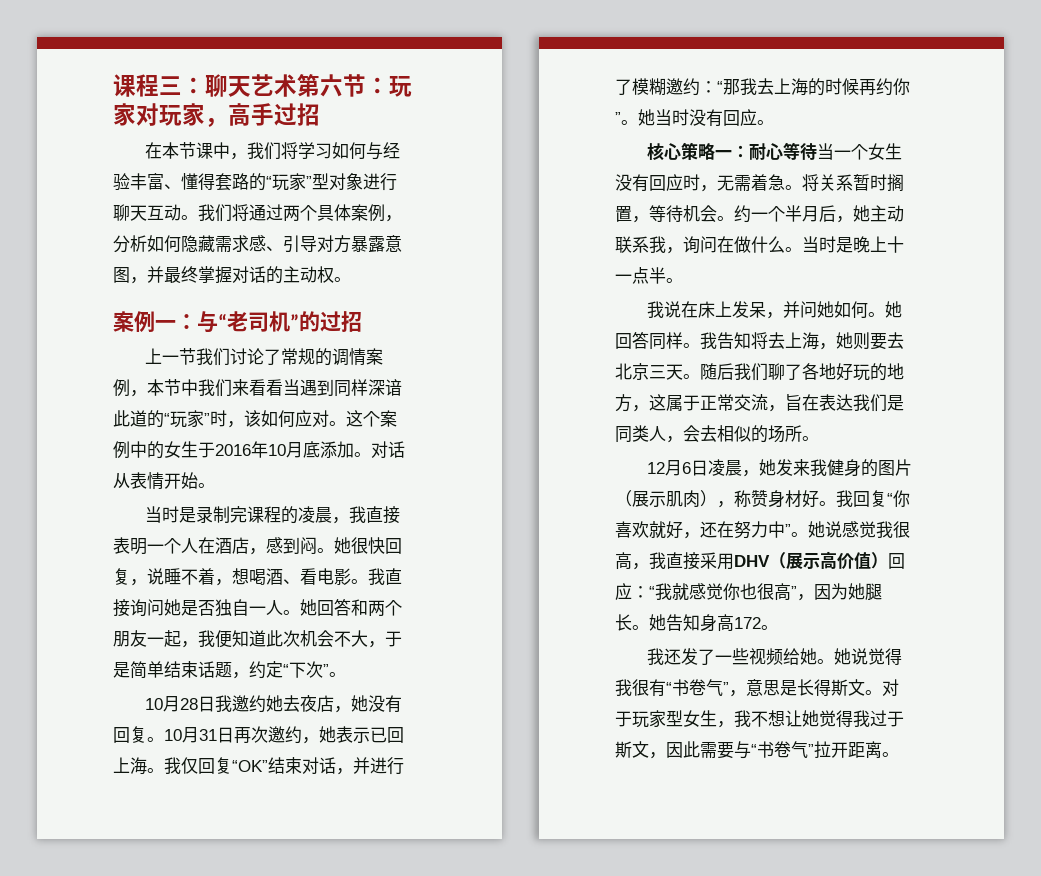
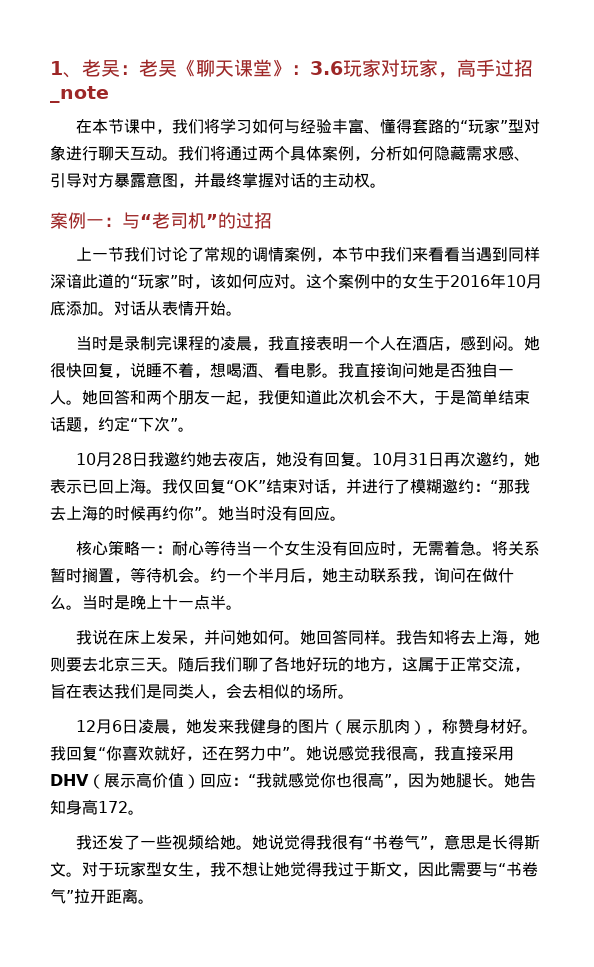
[113,74,389,97] 课程三：聊天艺术第六节： -> [50,59,343,78] 1、老吴：老吴《聊天课堂》：3.6
(320, 114) none -> [50,86,109,103] _note

